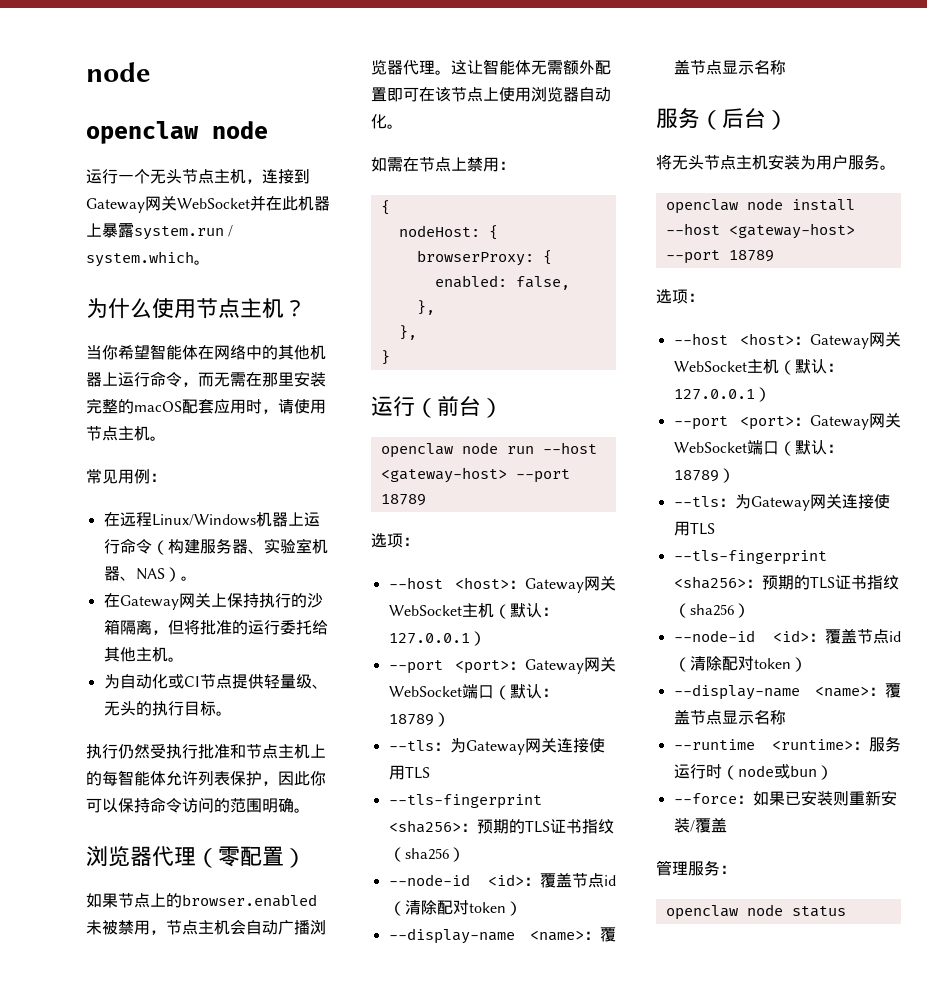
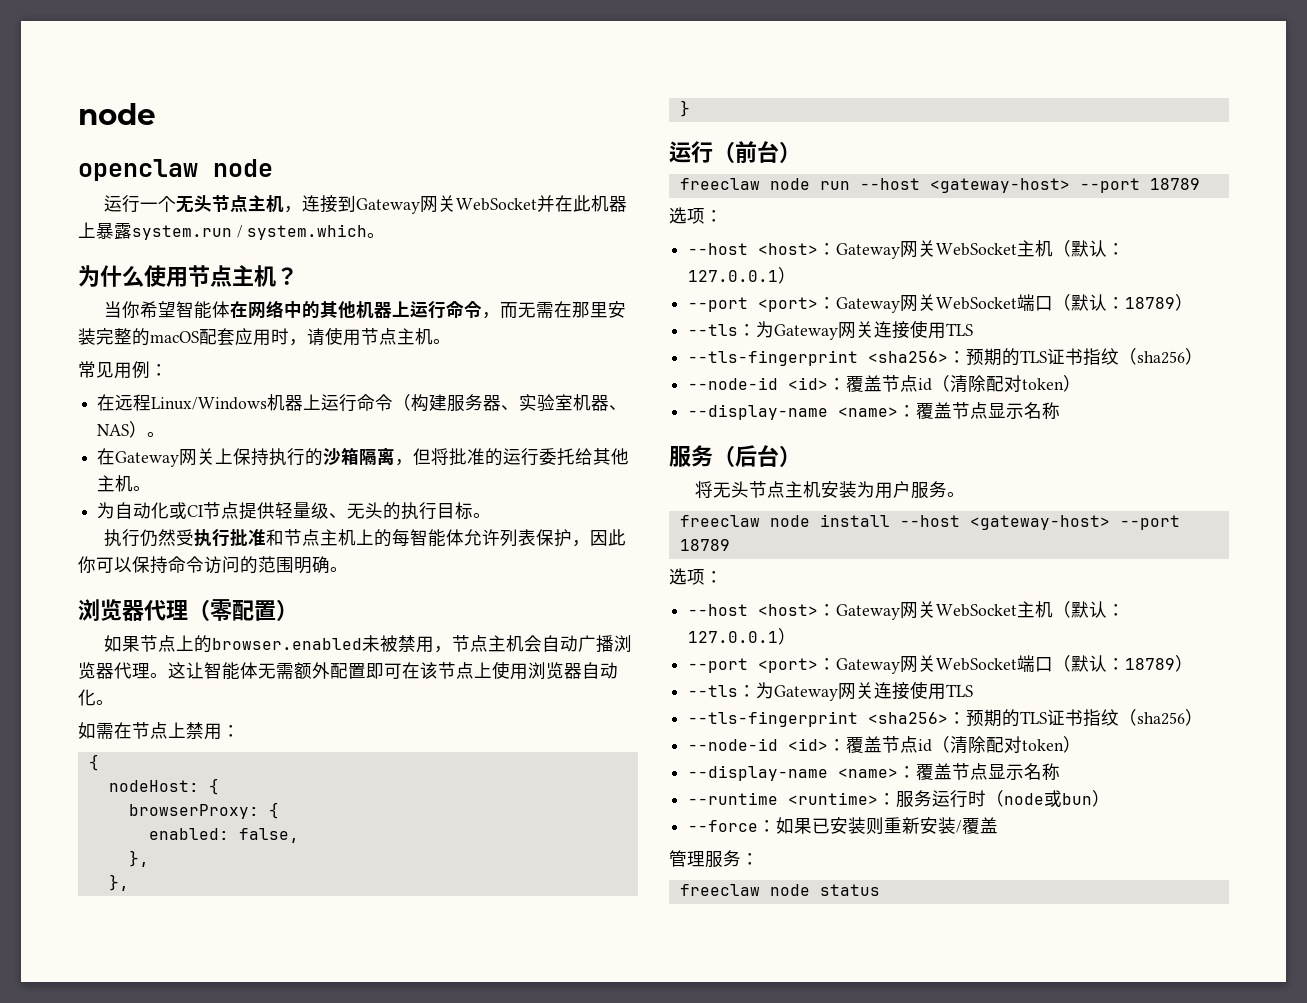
[380,443,453,458] openclaw -> [679,178,760,190] freeclaw
[665,199,738,214] openclaw -> [679,515,760,527] freeclaw
[665,905,738,920] openclaw -> [679,884,760,896] freeclaw

